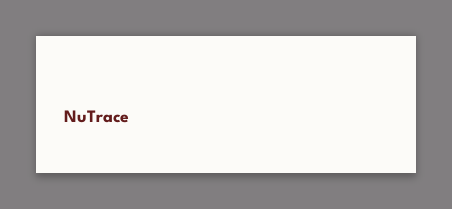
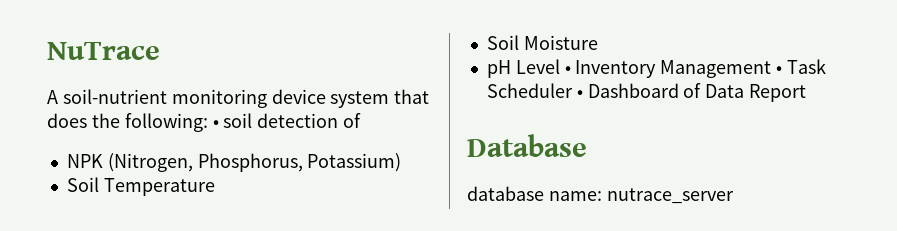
(129, 116) none -> [47,89,430,108] [47,113,362,132] [66,153,402,172] [66,177,215,196] [486,35,598,50] [486,59,826,78] [486,83,807,102] [467,134,587,157] [467,186,734,204] // A soil-nutrient monitoring device system that does the following: • soil detection of // NPK (Nitrogen, Phosphorus, Potassium) // Soil Temperature // Soil Moisture // pH Level • Inventory Management • Task Scheduler • Dashboard of Data Report // Database // database name: nutrace_server

